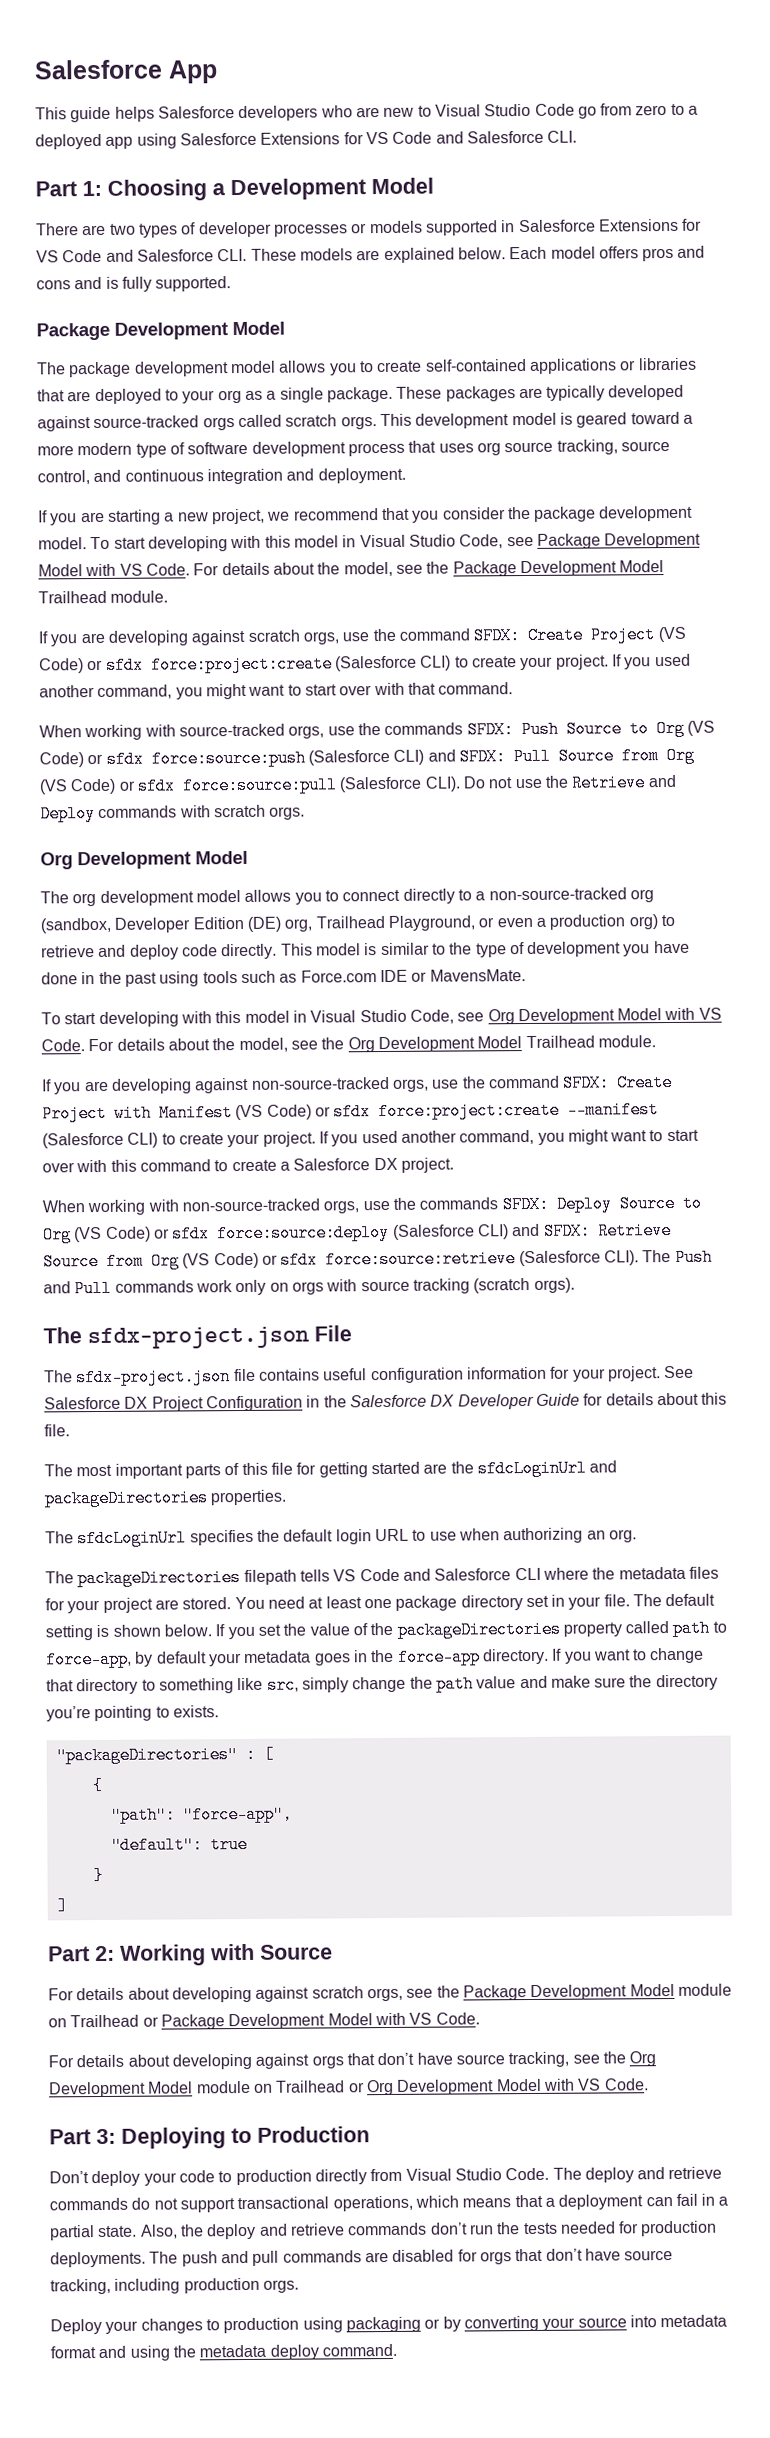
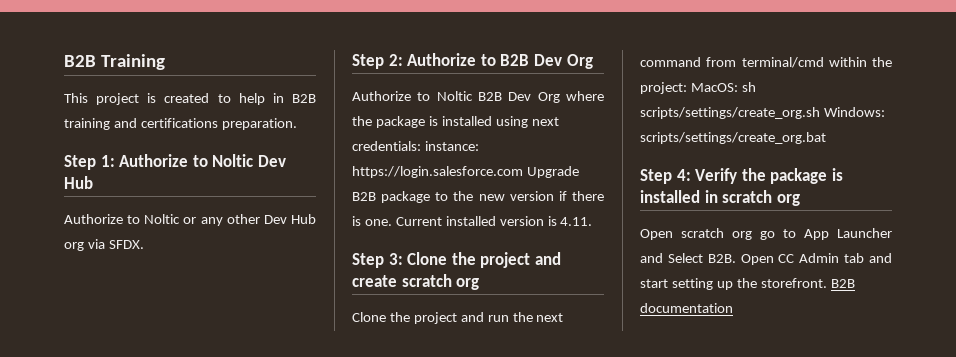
[34,59,218,84] [35,103,699,123] [35,130,578,150] [35,177,434,201] [36,218,703,238] [36,245,706,263] [36,276,232,292] [36,321,285,341] [37,357,697,378] [37,384,685,405] [37,411,693,432] [37,439,670,458] [37,467,406,485] [38,505,694,526] [38,532,702,552] [38,560,665,577] [38,590,169,604] [38,626,686,647] [39,653,691,674] [39,682,514,700] [39,719,715,741] [39,746,695,768] [39,774,676,795] [40,804,306,823] [40,850,248,870] [40,887,654,907] [40,914,675,934] [41,940,690,960] [41,969,526,987] [41,1007,722,1027] [41,1035,656,1053] [42,1073,674,1095] [42,1101,660,1123] [42,1129,699,1149] [42,1157,454,1173] [42,1194,702,1216] [43,1222,672,1244] [43,1248,713,1271] [43,1277,575,1298] [43,1325,352,1350] [44,1365,695,1387] [44,1392,728,1412] [44,1424,70,1437] [44,1459,618,1479] [44,1489,287,1508] [45,1527,637,1548] [45,1566,719,1588] [45,1593,716,1614] [45,1619,727,1641] [46,1647,705,1669] [46,1674,718,1695] [46,1705,219,1722] [55,1745,274,1765] [91,1776,104,1795] [110,1805,293,1824] [110,1835,248,1854] [92,1866,104,1885] [56,1897,68,1915] [48,1943,333,1966] [48,1983,732,2003] [48,2012,480,2030] [48,2051,657,2070] [49,2078,649,2098] [49,2126,370,2149] [49,2166,723,2187] [49,2193,729,2213] [50,2220,718,2241] [50,2248,674,2268] [50,2277,299,2295] [50,2314,728,2335] [50,2343,397,2361] Salesforce App // This guide helps Salesforce developers who are new to Visual Studio Code go from zero to a deployed app using Salesforce Extensions for VS Code and Salesforce CLI. // Part 1: Choosing a Development Model // There are two types of developer processes or models supported in Salesforce Extensions for VS Code and Salesforce CLI. These models are explained below. Each model offers pros and cons and is fully supported. // Package Development Model // The package development model allows you to create self-contained applications or libraries that are deployed to your org as a single package. These packages are typically developed against source-tracked orgs called scratch orgs. This development model is geared toward a more modern type of software development process that uses org source tracking, source control, and continuous integration and deployment. // If you are starting a new project, we recommend that you consider the package development model. To start developing with this model in Visual Studio Code, see Package Development Model with VS Code. For details about the model, see the Package Development Model Trailhead module. // If you are developing against scratch orgs, use the command SFDX: Create Project (VS Code) or sfdx force:project:create (Salesforce CLI) to create your project. If you used another command, you might want to start over with that command. // When working with source-tracked orgs, use the commands SFDX: Push Source to Org (VS Code) or sfdx force:source:push (Salesforce CLI) and SFDX: Pull Source from Org (VS Code) or sfdx force:source:pull (Salesforce CLI). Do not use the Retrieve and Deploy commands with scratch orgs. // Org Development Model // The org development model allows you to connect directly to a non-source-tracked org (sandbox, Developer Edition (DE) org, Trailhead Playground, or even a production org) to retrieve and deploy code directly. This model is similar to the type of development you have done in the past using tools such as Force.com IDE or MavensMate. // To start developing with this model in Visual Studio Code, see Org Development Model with VS Code. For details about the model, see the Org Development Model Trailhead module. // If you are developing against non-source-tracked orgs, use the command SFDX: Create Project with Manifest (VS Code) or sfdx force:project:create --manifest (Salesforce CLI) to create your project. If you used another command, you might want to start over with this command to create a Salesforce DX project. // When working with non-source-tracked orgs, use the commands SFDX: Deploy Source to Org (VS Code) or sfdx force:source:deploy (Salesforce CLI) and SFDX: Retrieve Source from Org (VS Code) or sfdx force:source:retrieve (Salesforce CLI). The Push and Pull commands work only on orgs with source tracking (scratch orgs). // The sfdx-project.json File // The sfdx-project.json file contains useful configuration information for your project. See Salesforce DX Project Configuration in the Salesforce DX Developer Guide for details about this file. // The most important parts of this file for getting started are the sfdcLoginUrl and packageDirectories properties. // The sfdcLoginUrl specifies the default login URL to use when authorizing an org. // The packageDirectories filepath tells VS Code and Salesforce CLI where the metadata files for your project are stored. You need at least one package directory set in your file. The default setting is shown below. If you set the value of the packageDirectories property called path to force-app, by default your metadata goes in the force-app directory. If you want to change that directory to something like src, simply change the path value and make sure the directory you’re pointing to exists. // "packageDirectories" : [ // { // "path": "force-app", // "default": true // } // ] // Part 2: Working with Source // For details about developing against scratch orgs, see the Package Development Model module on Trailhead or Package Development Model with VS Code. // For details about developing against orgs that don’t have source tracking, see the Org Development Model module on Trailhead or Org Development Model with VS Code. // Part 3: Deploying to Production // Don’t deploy your code to production directly from Visual Studio Code. The deploy and retrieve commands do not support transactional operations, which means that a deployment can fail in a partial state. Also, the deploy and retrieve commands don’t run the tests needed for production deployments. The push and pull commands are disabled for orgs that don’t have source tracking, including production orgs. // Deploy your changes to production using packaging or by converting your source into metadata format and using the metadata deploy command. -> [64,54,165,70] [64,93,316,105] [64,118,297,130] [64,154,286,170] [64,176,93,189] [64,214,316,226] [64,239,144,251] [352,53,593,69] [352,91,604,103] [352,116,559,128] [352,141,479,151] [352,166,579,178] [352,191,604,203] [352,216,593,226] [352,252,561,268] [352,274,480,290] [352,312,564,324] [640,57,892,68] [640,82,756,94] [640,107,885,119] [640,132,826,144] [640,168,843,184] [640,190,800,206] [640,228,892,240] [640,253,892,265] [640,278,855,290] [640,303,733,313] B2B Training // This project is created to help in B2B training and certifications preparation. // Step 1: Authorize to Noltic Dev Hub // Authorize to Noltic or any other Dev Hub org via SFDX. // Step 2: Authorize to B2B Dev Org // Authorize to Noltic B2B Dev Org where the package is installed using next credentials: instance: https://login.salesforce.com Upgrade B2B package to the new version if there is one. Current installed version is 4.11. // Step 3: Clone the project and create scratch org // Clone the project and run the next command from terminal/cmd within the project: MacOS: sh scripts/settings/create_org.sh Windows: scripts/settings/create_org.bat // Step 4: Verify the package is installed in scratch org // Open scratch org go to App Launcher and Select B2B. Open CC Admin tab and start setting up the storefront. B2B documentation

